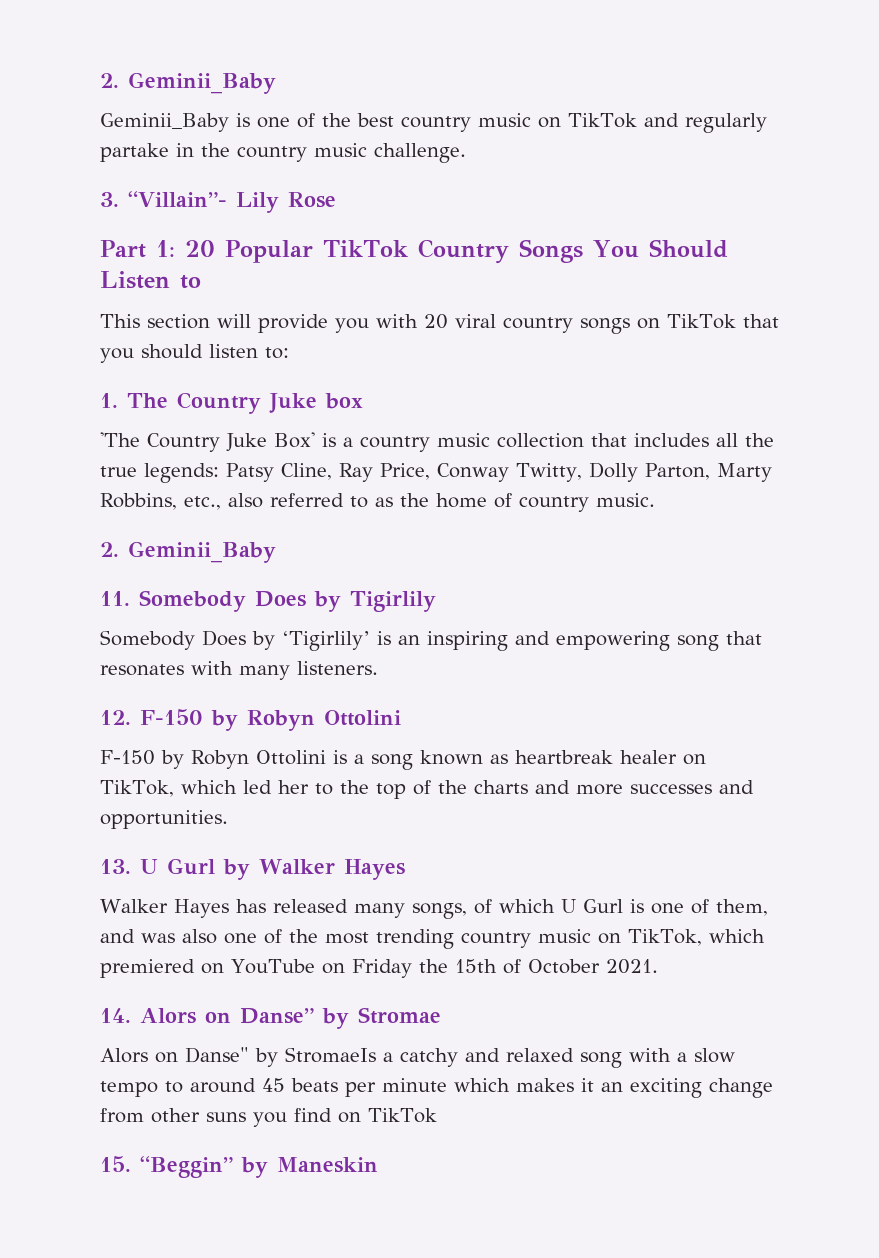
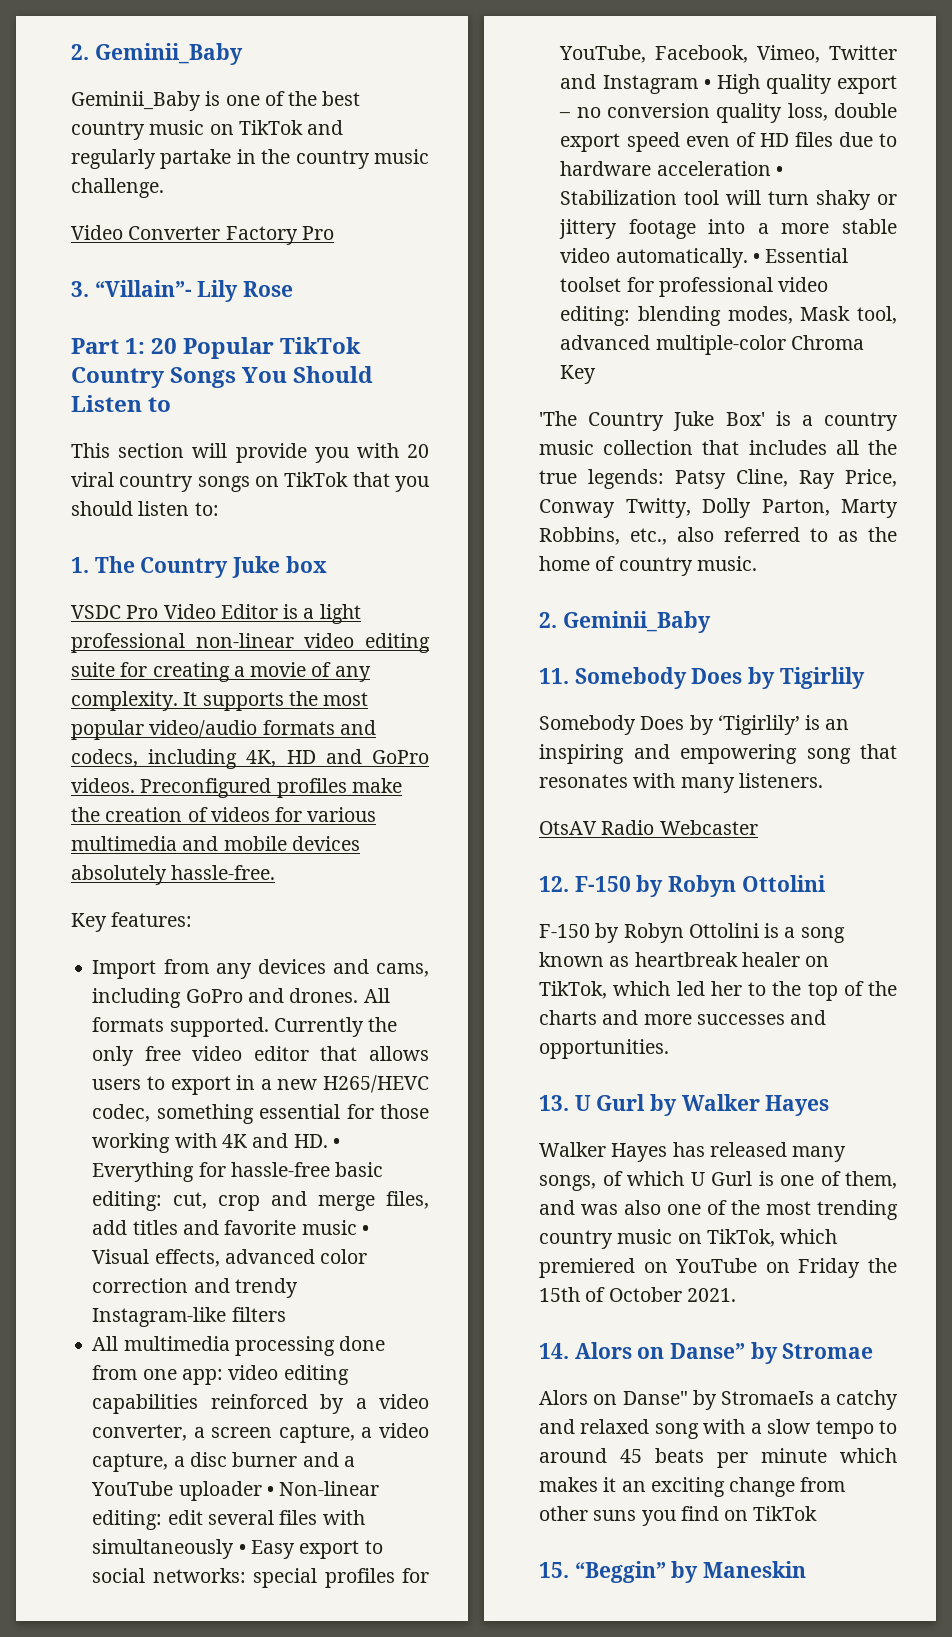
(466, 153) none -> [71,225,334,245] // Video Converter Factory Pro
(363, 401) none -> [71,604,361,624] [71,633,430,653] [71,662,371,682] [71,691,369,711] [71,720,376,740] [71,749,429,769] [71,778,402,798] [71,807,377,822] [71,836,360,851] [71,865,276,885] [71,912,193,932] [92,959,430,979] [92,988,390,1008] [92,1017,398,1037] [92,1046,429,1066] [92,1075,429,1095] [92,1104,429,1124] [92,1133,340,1153] [92,1162,384,1182] [92,1191,430,1211] [92,1220,369,1235] [92,1249,368,1267] [92,1278,298,1298] [92,1307,286,1327] [92,1336,386,1356] [92,1365,349,1385] [92,1394,429,1414] [92,1423,429,1443] [92,1452,355,1472] [91,1481,380,1501] [92,1510,365,1530] [92,1539,383,1559] [92,1568,429,1588] [559,45,897,63] [560,74,897,94] [559,103,897,123] [560,132,897,152] [560,161,783,176] [560,190,897,210] [559,219,897,239] [560,248,849,268] [560,277,829,297] [560,306,897,326] [560,335,864,355] [560,365,597,384] // VSDC Pro Video Editor is a light professional non-linear video editing suite for creating a movie of any complexity. It supports the most popular video/audio formats and codecs, including 4K, HD and GoPro videos. Preconfigured profiles make the creation of videos for various multimedia and mobile devices absolutely hassle-free. // Key features: // Import from any devices and cams, including GoPro and drones. All formats supported. Сurrently the only free video editor that allows users to export in a new H265/HEVC codec, something essential for those working with 4K and HD. • Everything for hassle-free basic editing: cut, crop and merge files, add titles and favorite music • Visual effects, advanced color correction and trendy Instagram-like filters // All multimedia processing done from one app: video editing capabilities reinforced by a video converter, a screen capture, a video capture, a disc burner and a YouTube uploader • Non-linear editing: edit several files with simultaneously • Easy export to social networks: special profiles for YouTube, Facebook, Vimeo, Twitter and Instagram • High quality export – no conversion quality loss, double export speed even of HD files due to hardware acceleration • Stabilization tool will turn shaky or jittery footage into a more stable video automatically. • Essential toolset for professional video editing: blending modes, Mask tool, advanced multiple-color Chroma Key
(378, 668) none -> [539,820,758,835] // OtsAV Radio Webcaster

